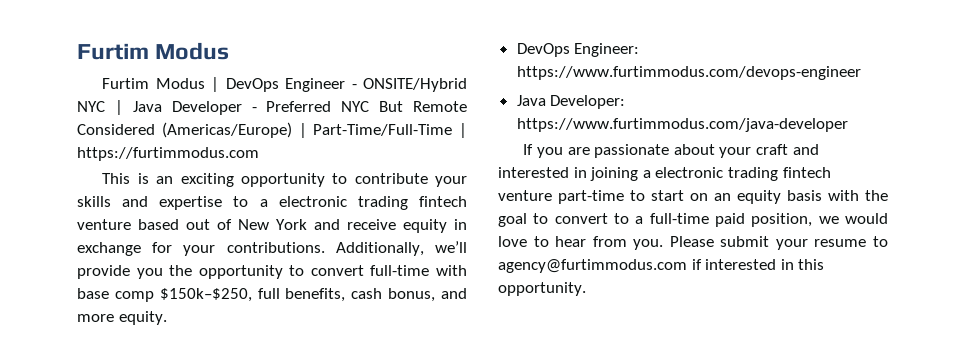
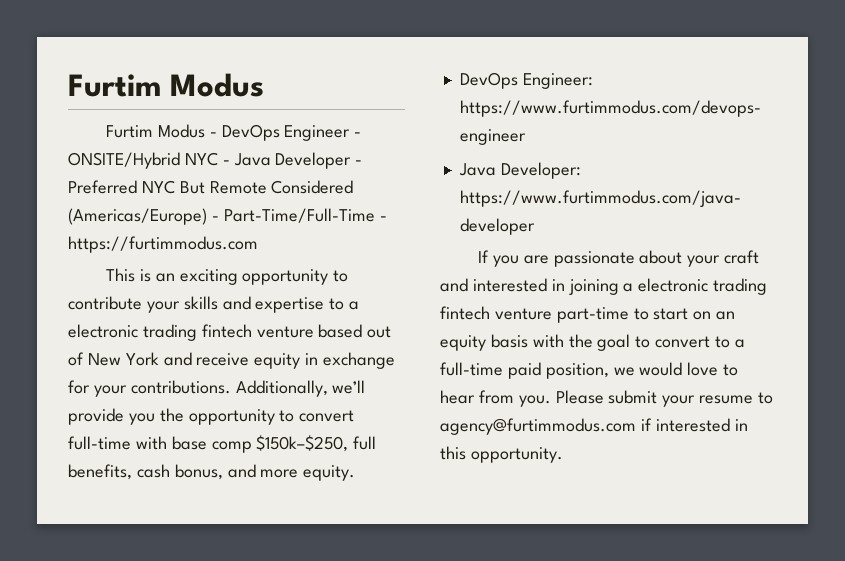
[211,77,220,92] | -> [209,132,217,137] -
[114,100,123,115] | -> [222,160,230,165] -
[298,123,467,138] | Part-Time/Full-Time | -> [211,208,387,223] - Part-Time/Full-Time -

